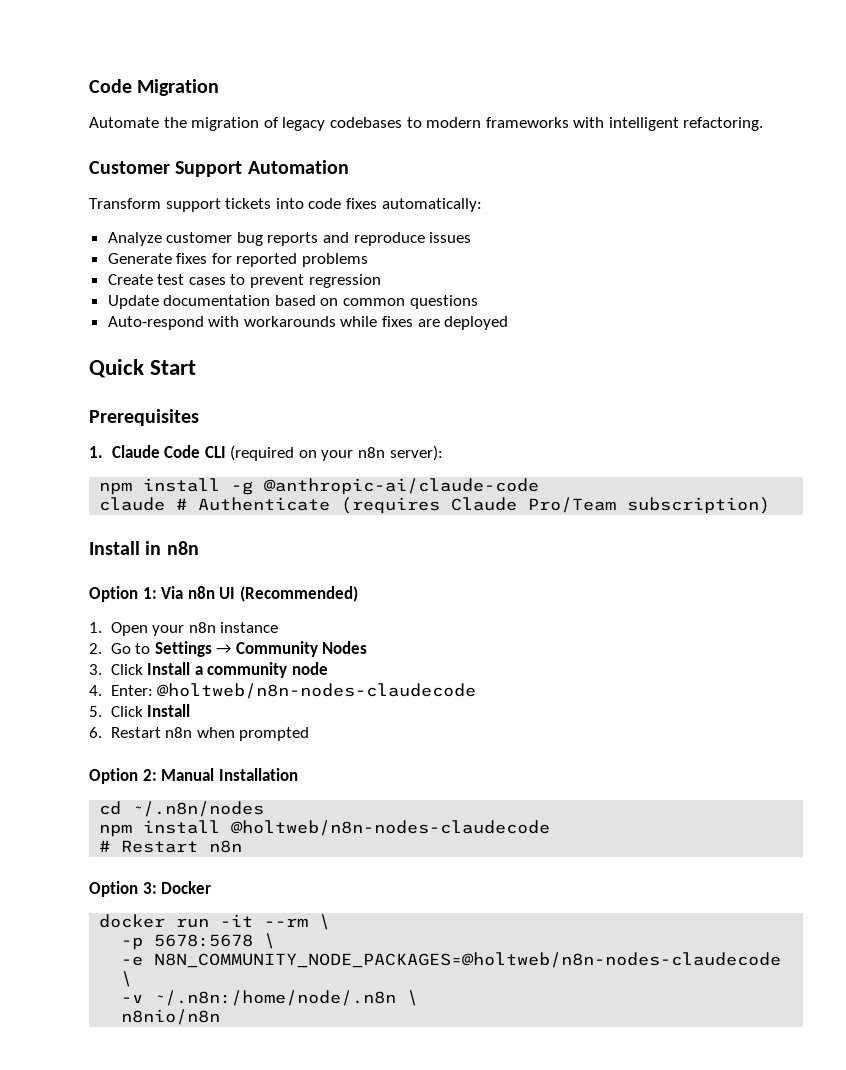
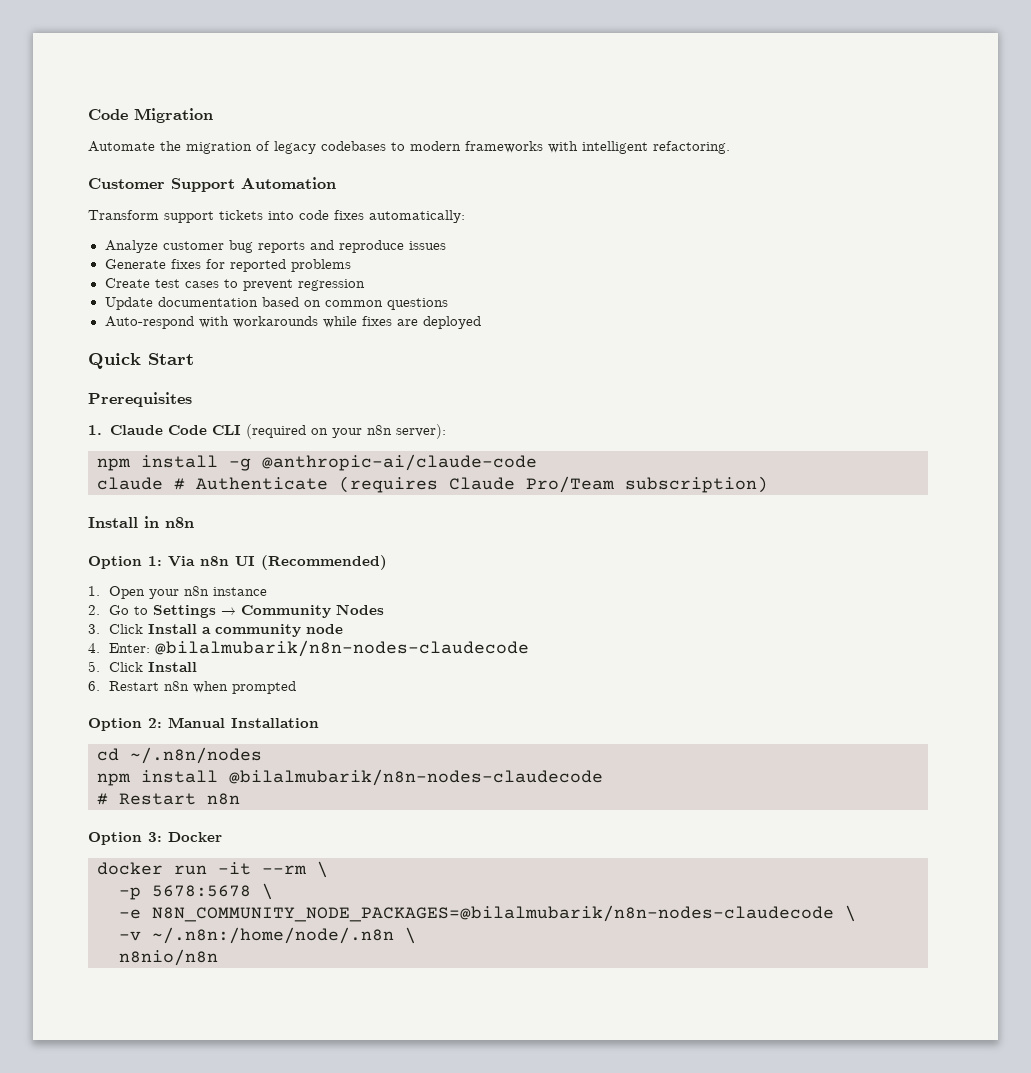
[157,683,477,699] @holtweb/n8n-nodes-claudecode -> [154,640,529,657] @bilalmubarik/n8n-nodes-claudecode
[231,820,551,836] @holtweb/n8n-nodes-claudecode -> [229,769,603,786] @bilalmubarik/n8n-nodes-claudecode
[154,952,782,968] N8N_COMMUNITY_NODE_PACKAGES=@holtweb/n8n-nodes-claudecode -> [152,905,834,922] N8N_COMMUNITY_NODE_PACKAGES=@bilalmubarik/n8n-nodes-claudecode

